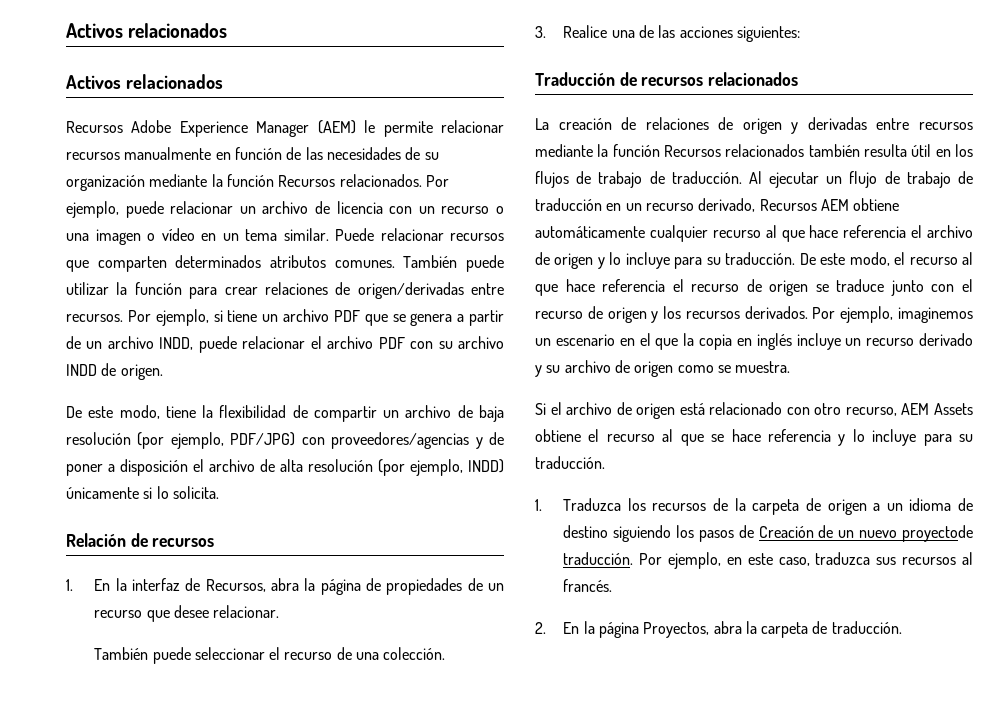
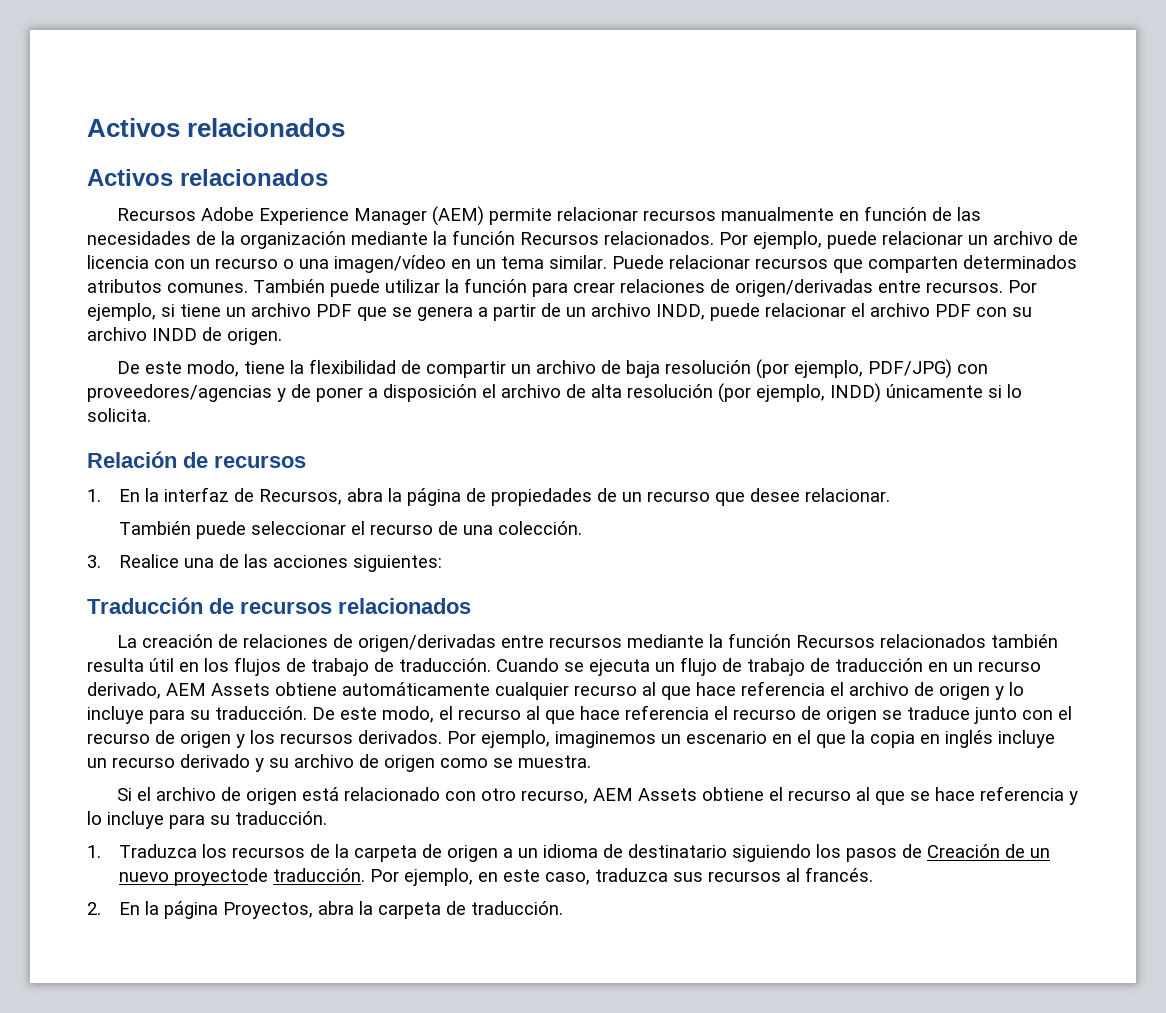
[364,120,376,133] le -> (484, 216) none
[424,152,439,160] su -> [221,231,235,245] la
[95,228,195,245] imagen o vídeo -> [334,255,446,273] imagen/vídeo
[742,117,867,134] origen y derivadas -> [357,634,496,652] origen/derivadas
[748,171,820,188] Al ejecutar -> [496,658,650,676] Cuando se ejecuta
[759,199,849,211] Recursos AEM -> [166,683,270,696] AEM Assets
[563,525,609,538] destino -> [628,844,728,858] destinatario

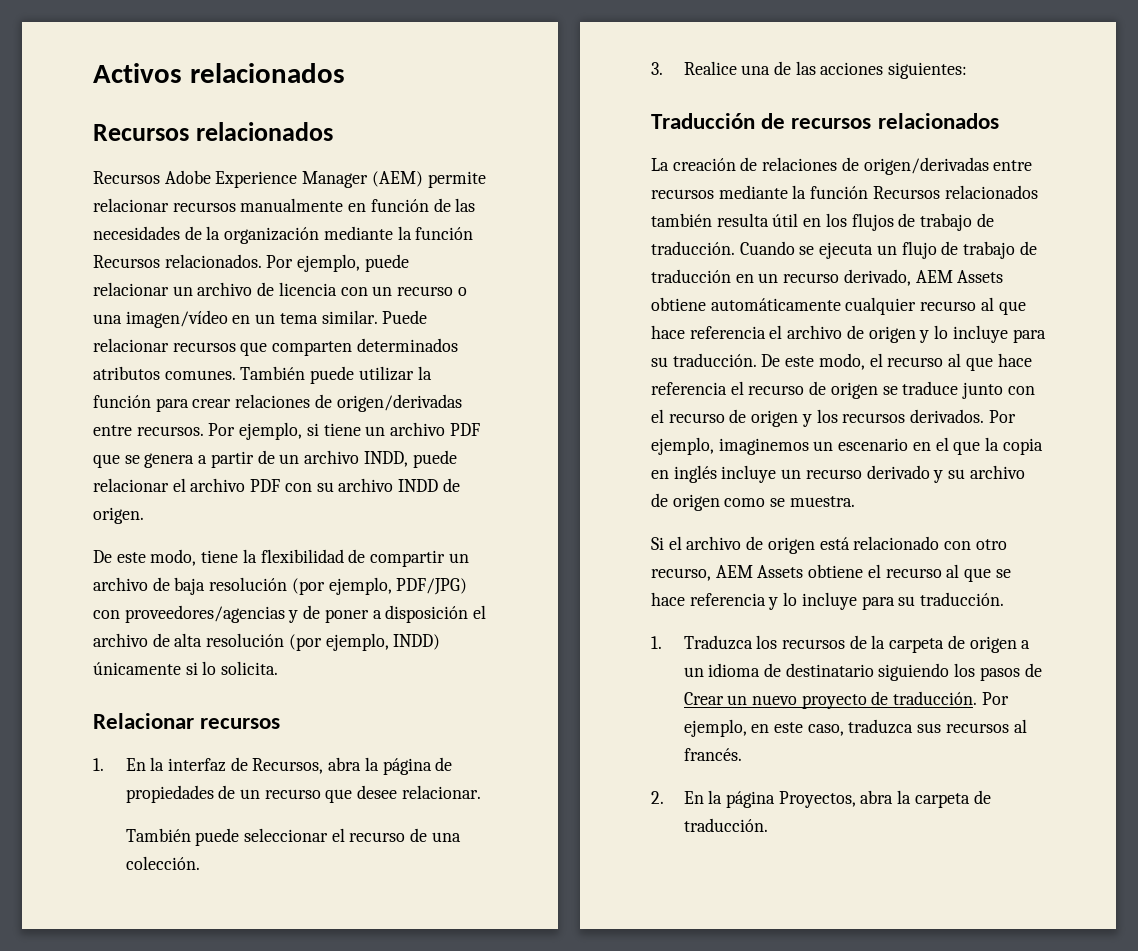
[87,118,346,137] [87,169,173,186] Activos relacionados // Activos -> [93,63,345,83] [93,124,189,141] Activos relacionados // Recursos
[87,451,208,468] Relación de -> [93,713,194,729] Relacionar
[927,844,1051,858] [119,868,269,886] Creación de un nuevo proyectode -> [683,691,889,709] Crear un nuevo proyecto de

